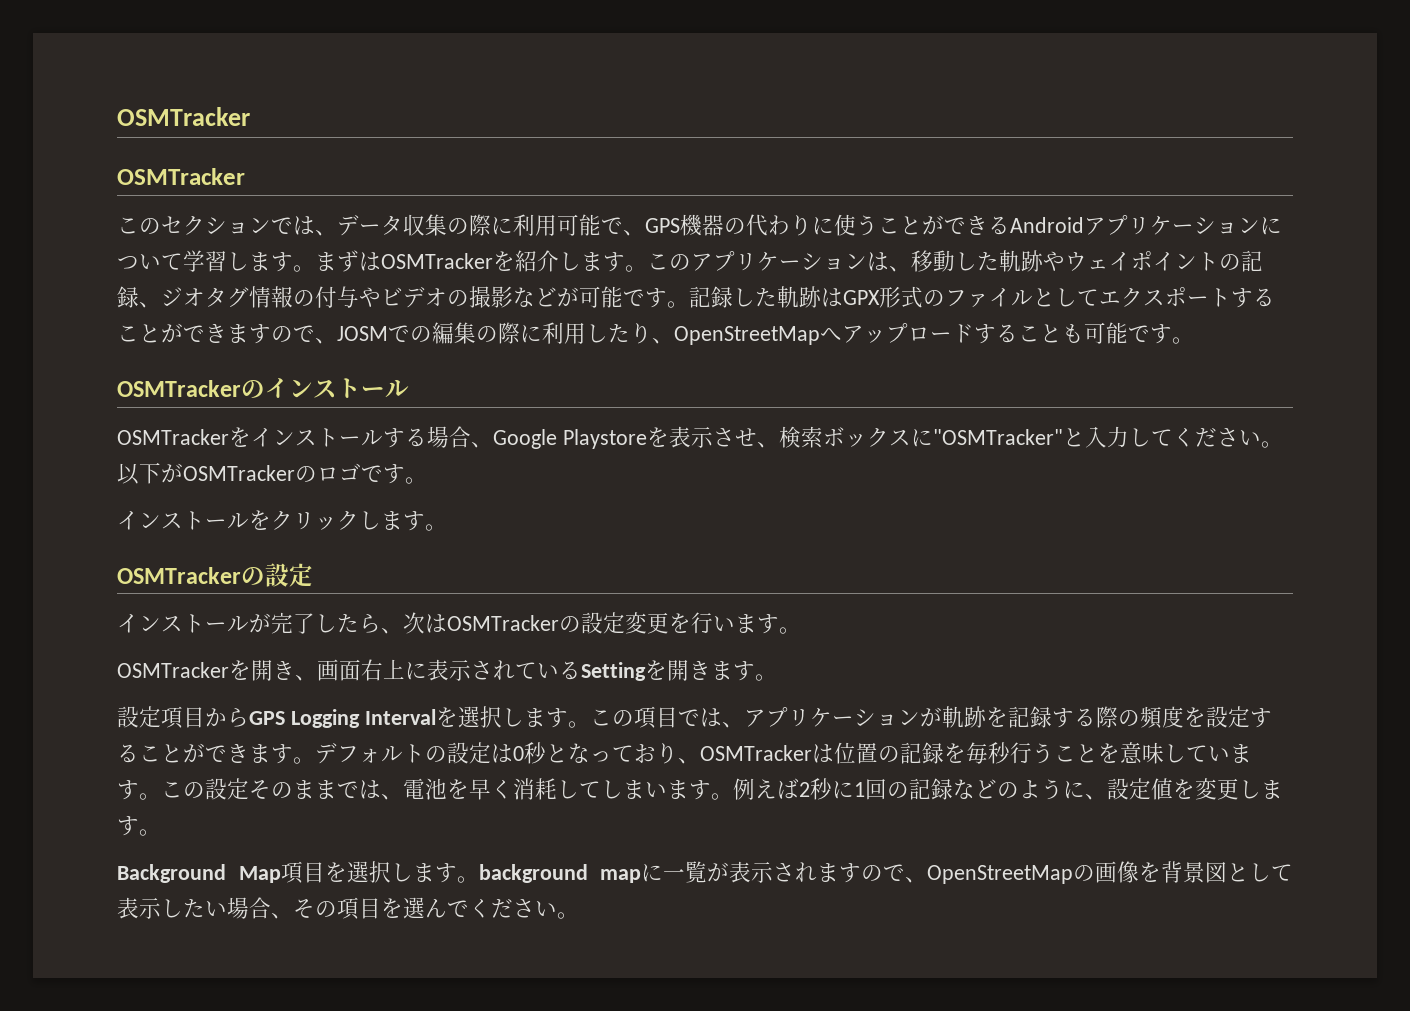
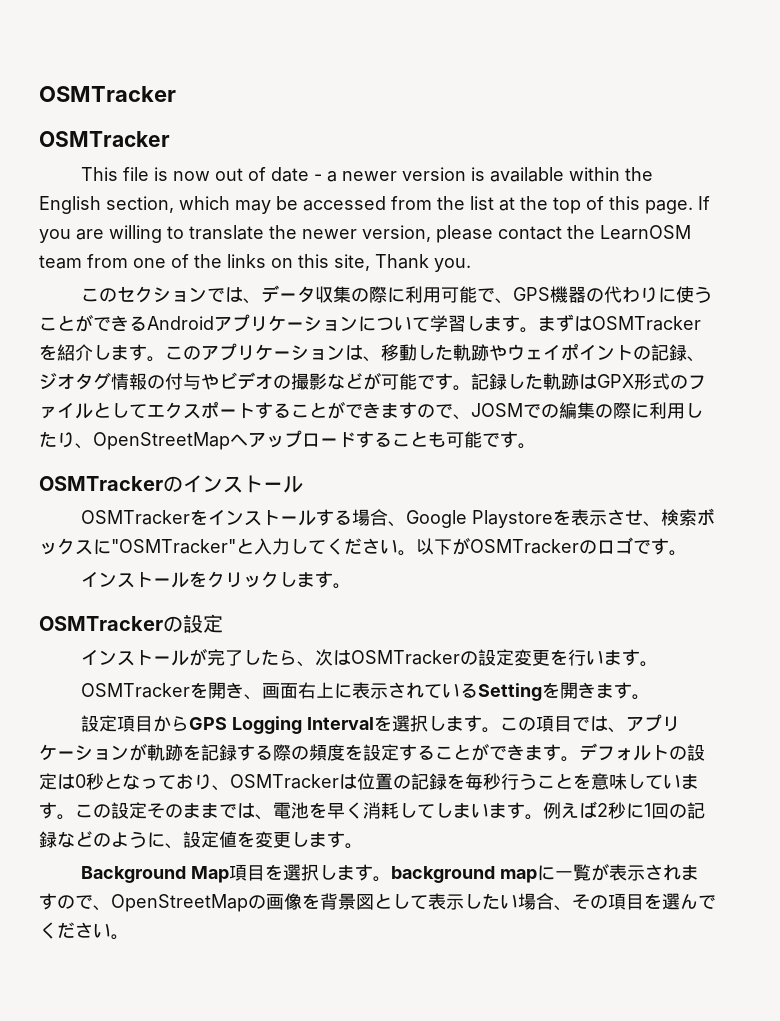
(245, 176) none -> [81,167,654,182] [39,196,710,214] [39,225,691,243] [39,254,471,272] // This file is now out of date - a newer version is available within the English section, which may be accessed from the list at the top of this page. If you are willing to translate the newer version, please contact the LearnOSM team from one of the links on this site, Thank you.

